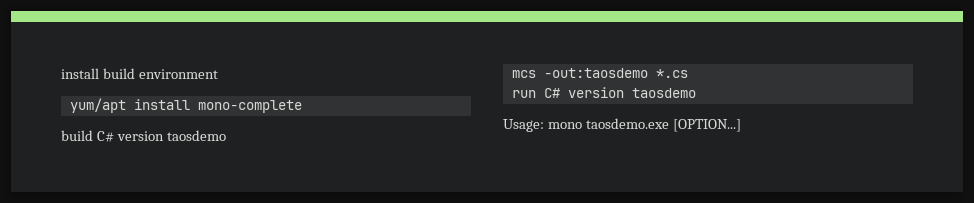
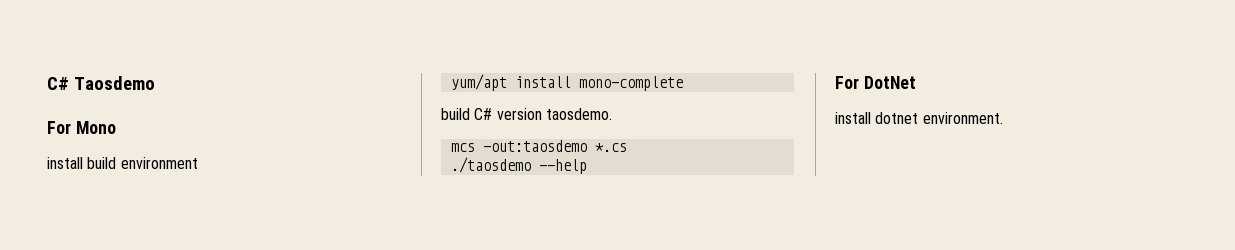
(61, 73) none -> [47,76,155,90] [47,121,116,134] C# Taosdemo // For Mono //
[166,130,226,141] taosdemo -> [545,108,612,120] taosdemo.
[511,87,696,98] [503,118,741,132] run C# version taosdemo // Usage: mono taosdemo.exe [OPTION...] -> [450,157,587,174] [835,76,916,89] [835,112,1003,124] ./taosdemo --help // For DotNet // install dotnet environment.

